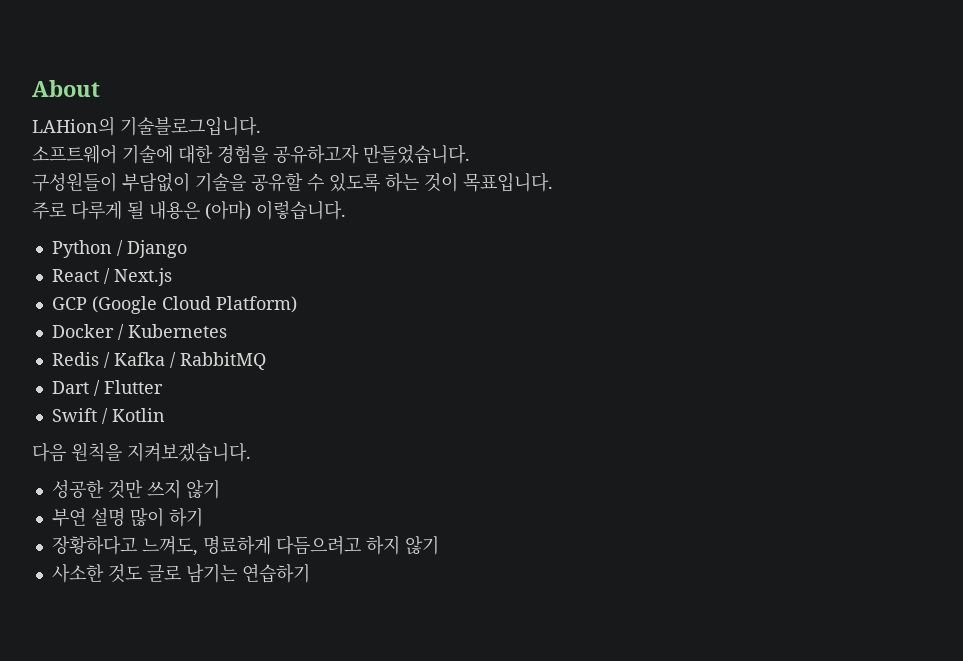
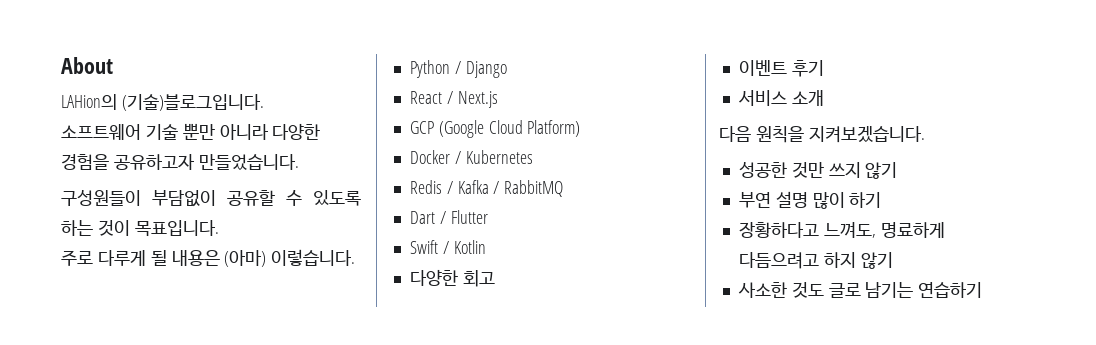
[120,116,261,136] 기술블로그입니다. -> [121,94,264,111] (기술)블로그입니다.
[122,145,213,164] 기술에 대한 -> [145,123,321,140] 기술 뿐만 아니라 다양한
[195,173,246,192] 기술을 -> (216, 198) none
(165, 415) none -> [409,269,495,287] [738,60,824,77] [737,90,824,106] // 다양한 회고 // 이벤트 후기 // 서비스 소개

